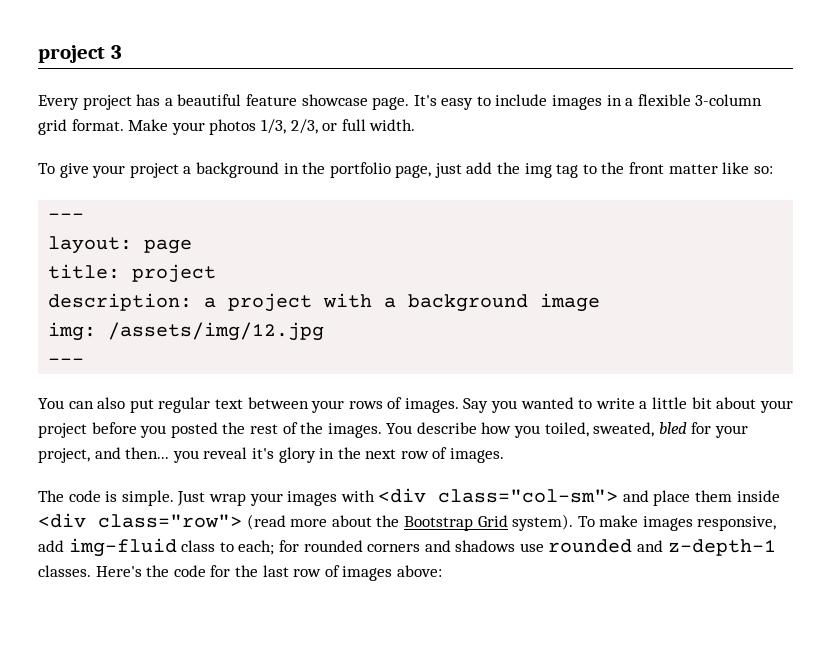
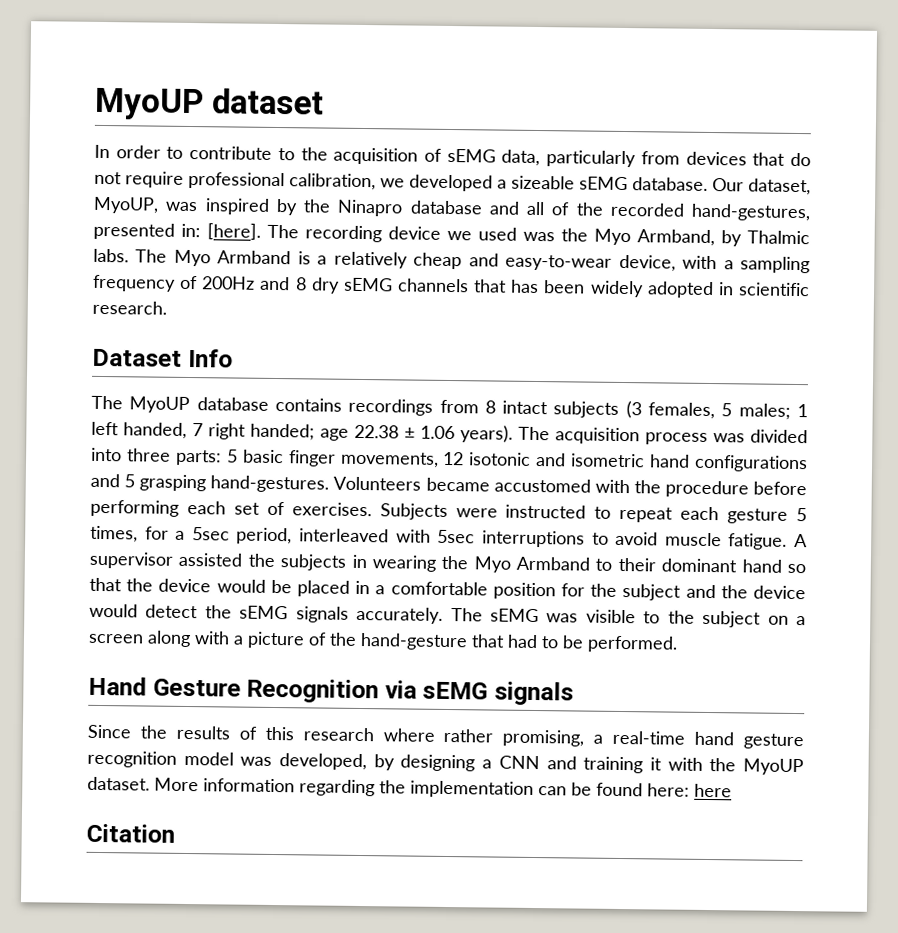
[38,45,122,63] [38,94,763,110] [38,119,416,135] [38,162,773,178] [48,213,85,220] [48,236,193,254] [48,264,217,283] [48,293,601,312] [48,322,325,341] [48,358,85,365] [38,397,793,413] [38,422,749,438] [38,447,505,463] [38,488,780,506] [38,513,777,531] [38,538,776,557] [38,565,442,581] project 3 // Every project has a beautiful feature showcase page. It's easy to include images in a flexible 3-column grid format. Make your photos 1/3, 2/3, or full width. // To give your project a background in the portfolio page, just add the img tag to the front matter like so: // --- // layout: page // title: project // description: a project with a background image // img: /assets/img/12.jpg // --- // You can also put regular text between your rows of images. Say you wanted to write a little bit about your project before you posted the rest of the images. You describe how you toiled, sweated, bled for your project, and then... you reveal it's glory in the next row of images. // The code is simple. Just wrap your images with <div class="col-sm"> and place them inside <div class="row"> (read more about the Bootstrap Grid system). To make images responsive, add img-fluid class to each; for rounded corners and shadows use rounded and z-depth-1 classes. Here's the code for the last row of images above: -> [94,87,324,121] [94,144,811,168] [94,171,811,196] [93,196,811,222] [93,222,810,247] [93,248,810,274] [92,274,810,299] [92,300,167,315] [92,348,233,368] [91,395,808,420] [91,421,808,445] [91,447,808,473] [90,473,808,498] [90,499,807,524] [90,525,809,550] [89,551,806,574] [89,577,807,601] [89,603,807,628] [88,630,678,653] [88,676,575,706] [87,724,804,750] [87,750,804,776] [87,776,732,798] [86,823,175,843] MyoUP dataset // In order to contribute to the acquisition of sEMG data, particularly from devices that do not require professional calibration, we developed a sizeable sEMG database. Our dataset, MyoUP, was inspired by the Ninapro database and all of the recorded hand-gestures, presented in: [here]. The recording device we used was the Myo Armband, by Thalmic labs. The Myo Armband is a relatively cheap and easy-to-wear device, with a sampling frequency of 200Hz and 8 dry sEMG channels that has been widely adopted in scientific research. // Dataset Info // The MyoUP database contains recordings from 8 intact subjects (3 females, 5 males; 1 left handed, 7 right handed; age 22.38 ± 1.06 years). The acquisition process was divided into three parts: 5 basic finger movements, 12 isotonic and isometric hand configurations and 5 grasping hand-gestures. Volunteers became accustomed with the procedure before performing each set of exercises. Subjects were instructed to repeat each gesture 5 times, for a 5sec period, interleaved with 5sec interruptions to avoid muscle fatigue. A supervisor assisted the subjects in wearing the Myo Armband to their dominant hand so that the device would be placed in a comfortable position for the subject and the device would detect the sEMG signals accurately. The sEMG was visible to the subject on a screen along with a picture of the hand-gesture that had to be performed. // Hand Gesture Recognition via sEMG signals // Since the results of this research where rather promising, a real-time hand gesture recognition model was developed, by designing a CNN and training it with the MyoUP dataset. More information regarding the implementation can be found here: here // Citation

